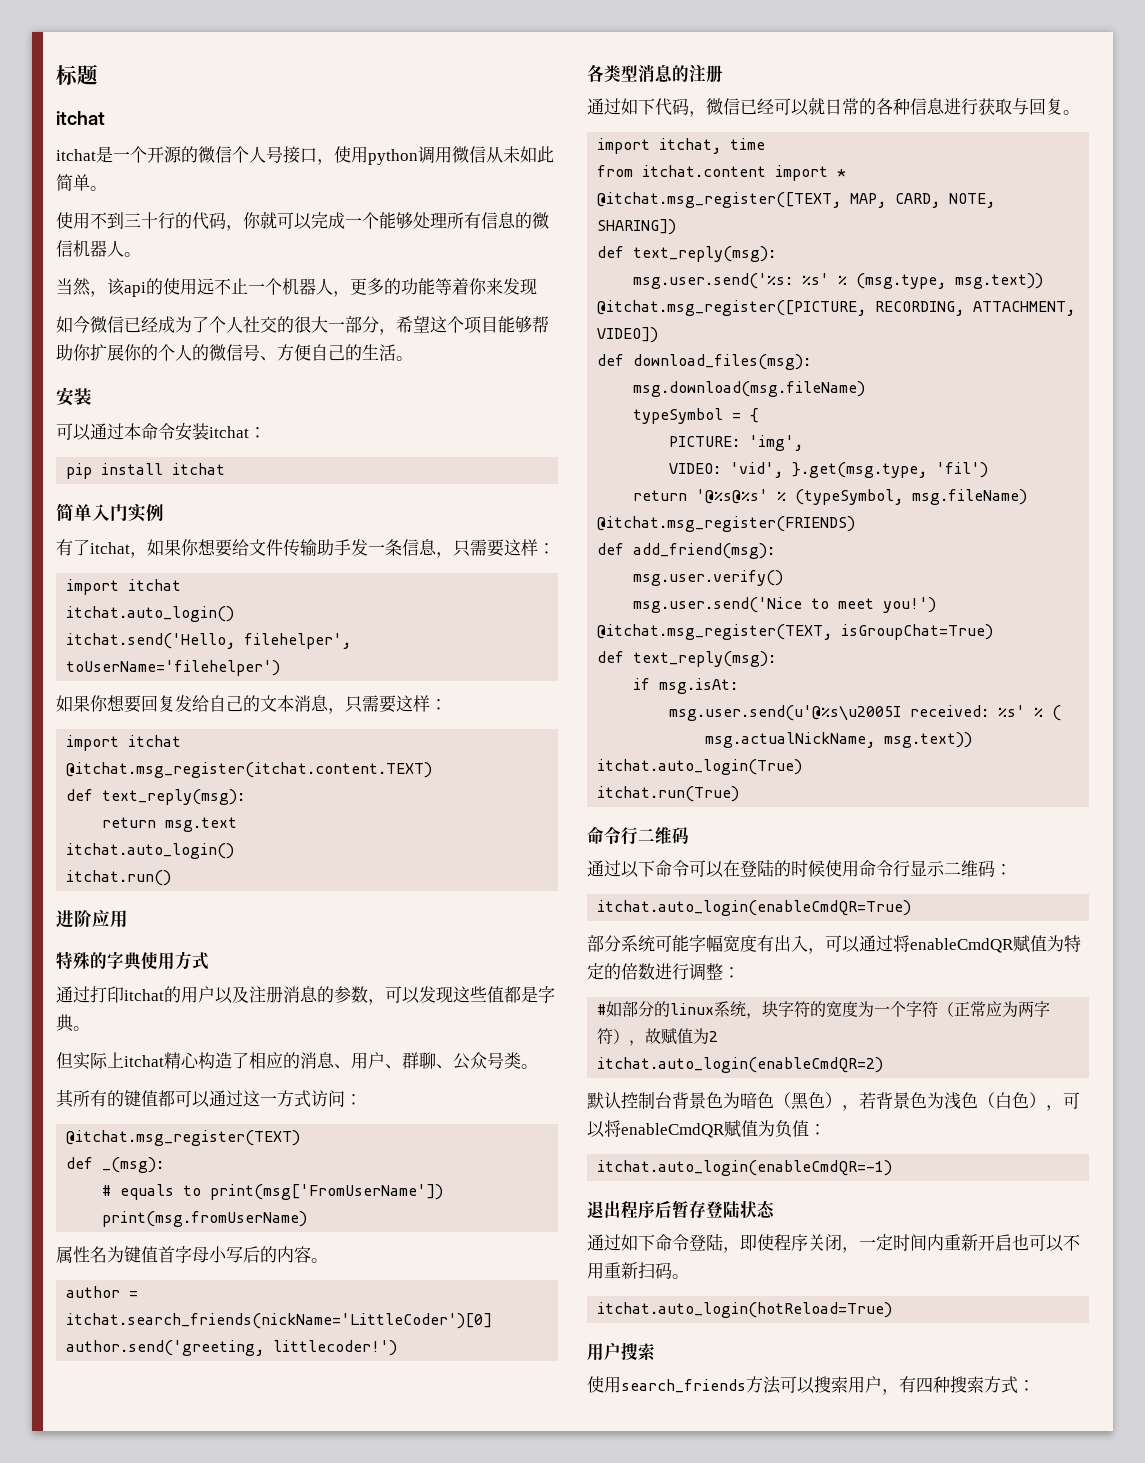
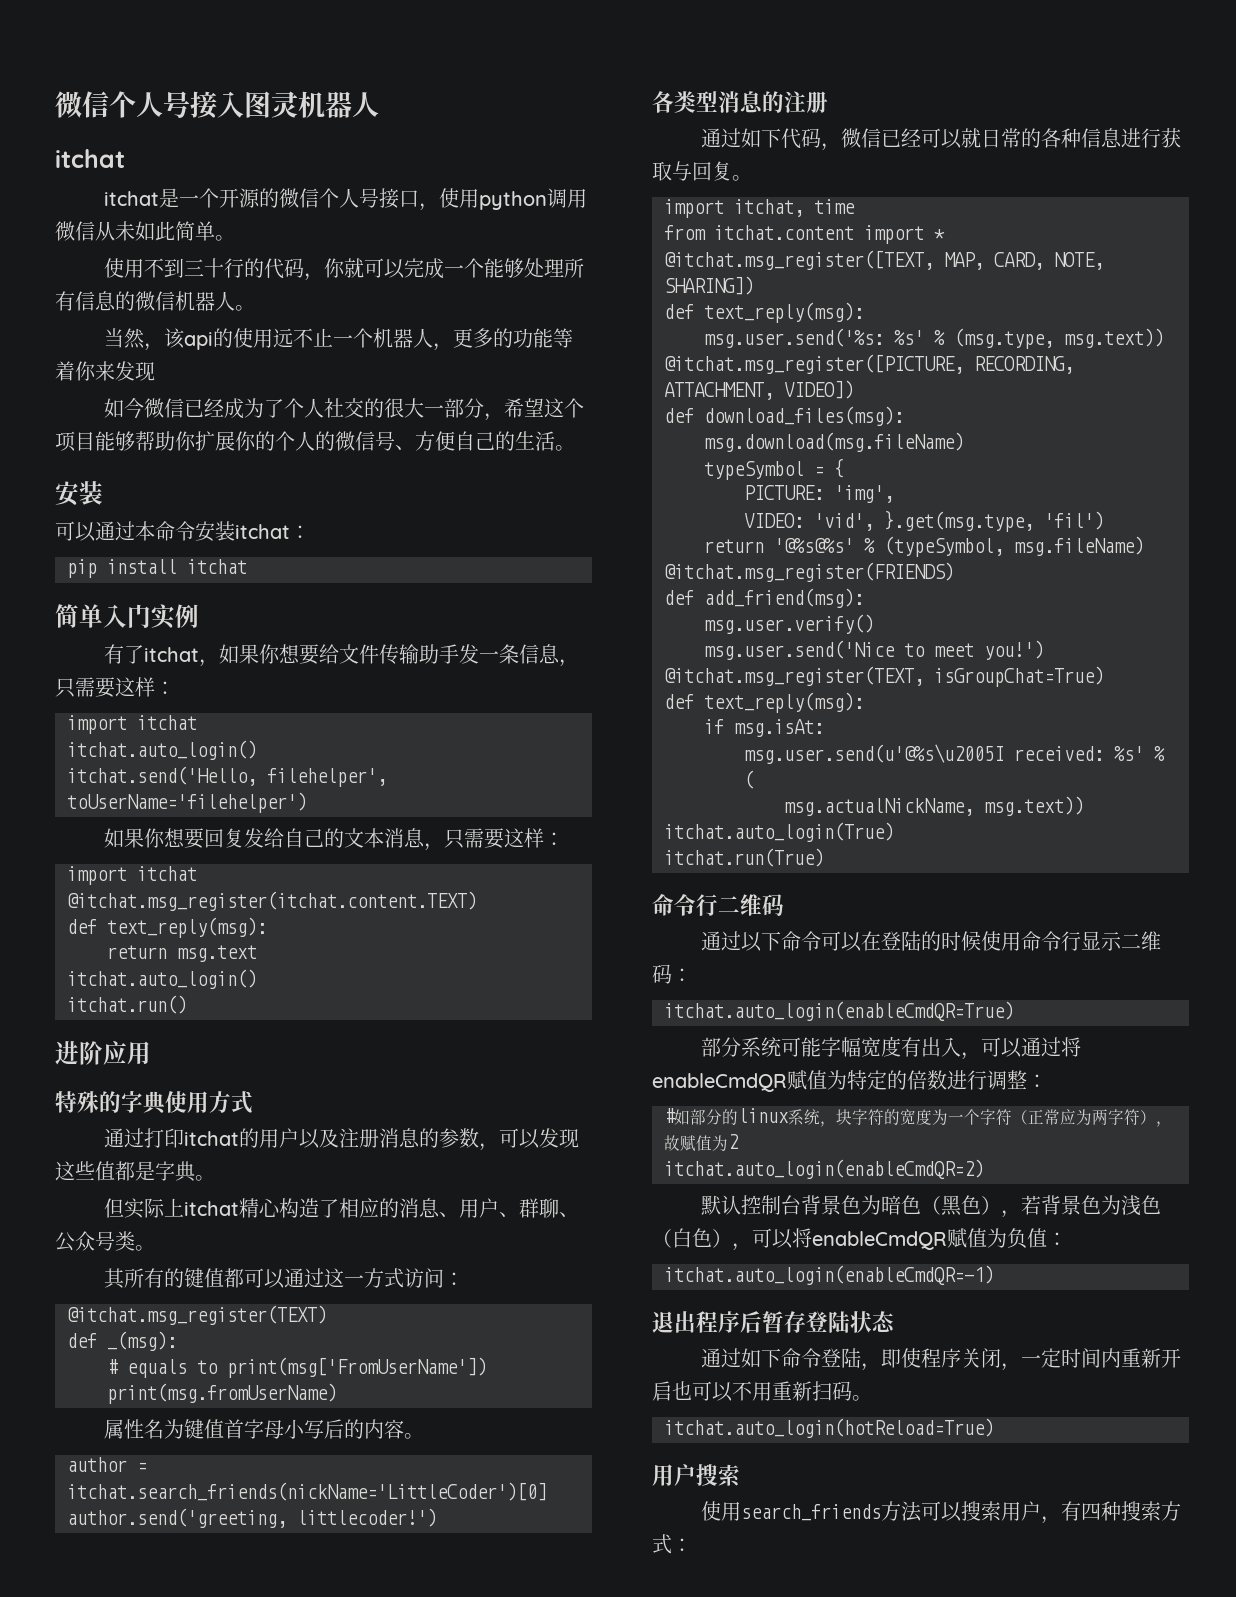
[56,64,98,86] 标题 -> [55,91,379,119] 微信个人号接入图灵机器人

